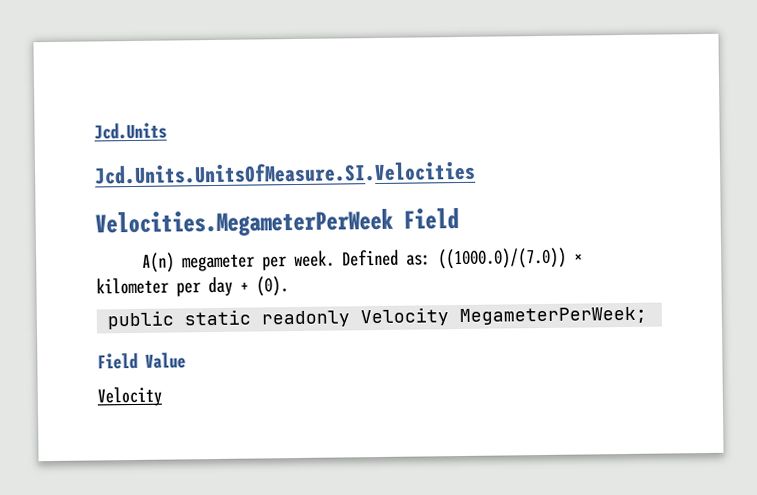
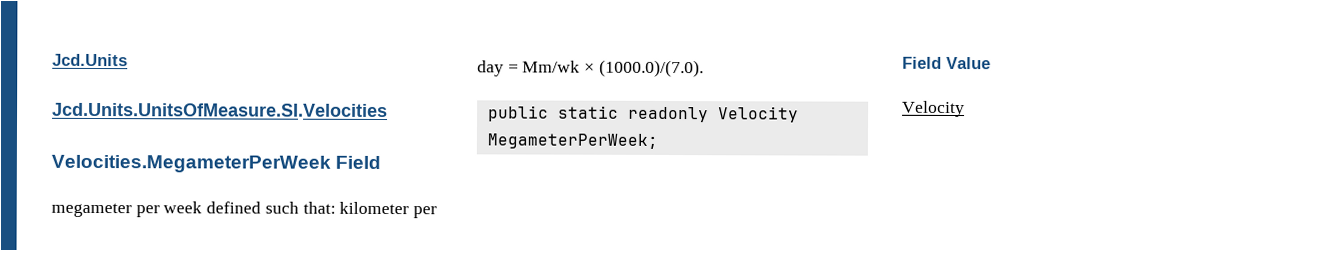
[141,252,175,273] A(n) -> (382, 162) none
[293,247,583,270] [96,276,289,297] week. Defined as: ((1000.0)/(7.0)) × kilometer per day + (0). -> [163,201,438,219] [477,59,704,78] week defined such that: kilometer per day = Mm/wk × (1000.0)/(7.0).

